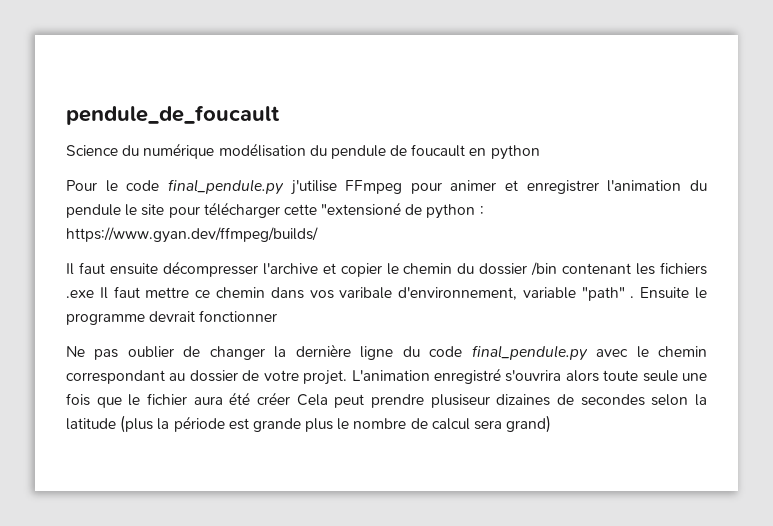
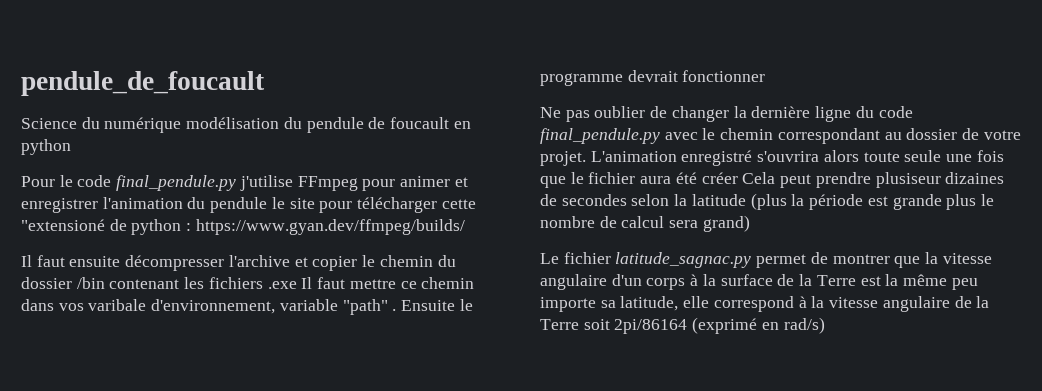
(552, 424) none -> [540,252,992,268] [540,274,978,290] [540,296,990,312] [540,317,825,334] // Le fichier latitude_sagnac.py permet de montrer que la vitesse angulaire d'un corps à la surface de la Terre est la même peu importe sa latitude, elle correspond à la vitesse angulaire de la Terre soit 2pi/86164 (exprimé en rad/s)

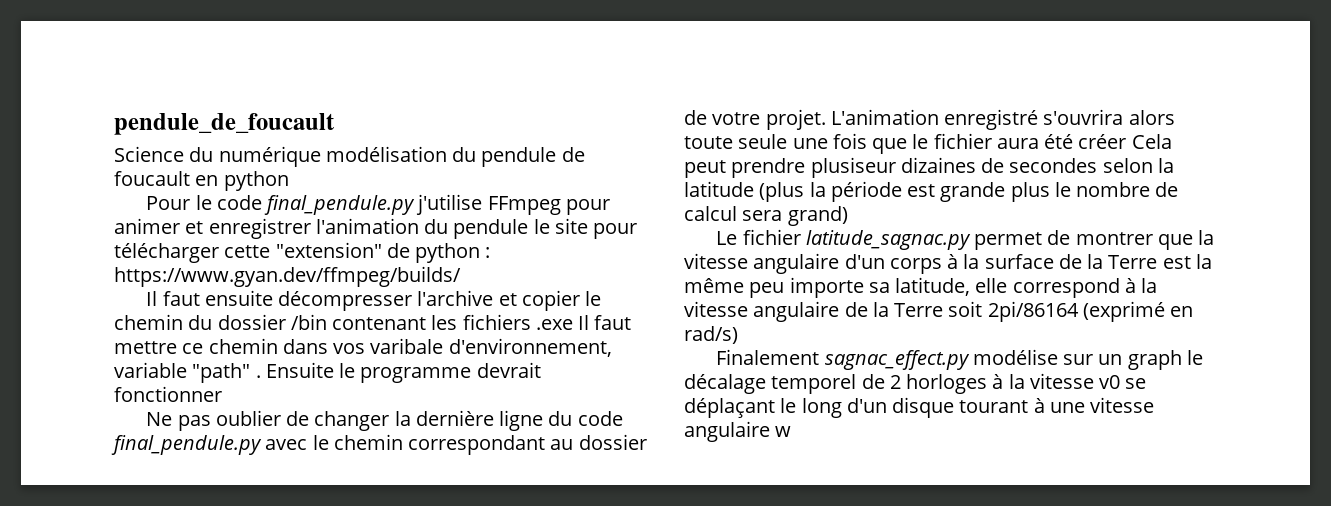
[21,219,105,231] "extensioné -> [275,242,382,258] "extension"
(825, 325) none -> [716,349,1203,370] [684,373,1147,394] [684,397,1155,418] [684,421,792,442] // Finalement sagnac_effect.py modélise sur un graph le décalage temporel de 2 horloges à la vitesse v0 se déplaçant le long d'un disque tourant à une vitesse angulaire w

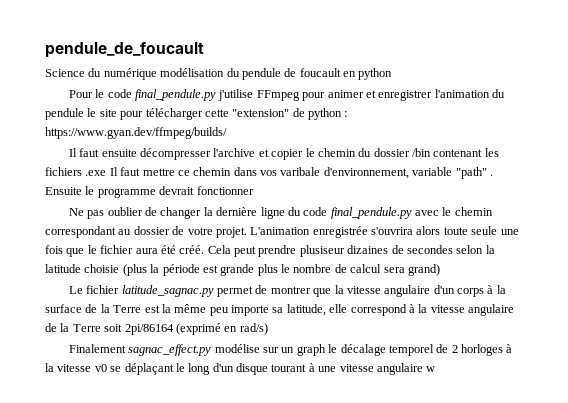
[944,109,1039,130] enregistré -> [312,226,368,238] enregistrée
[1078,134,1127,149] créer -> [179,245,205,254] créé.
(754, 189) none -> [84,264,120,273] choisie

